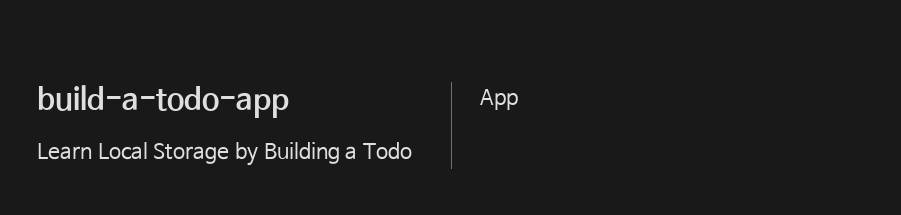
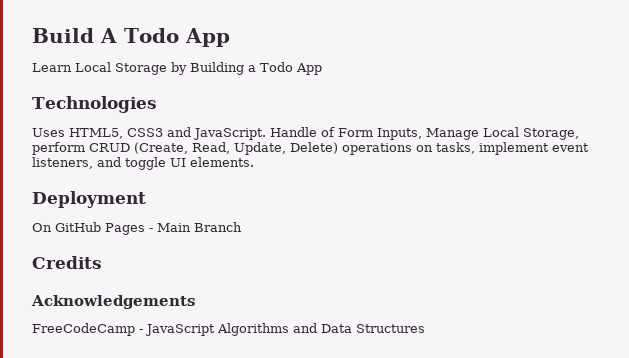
[37,85,289,118] build-a-todo-app -> [32,28,230,47] Build A Todo App
(518, 99) none -> [32,96,157,113] [32,127,579,140] [32,142,589,155] [32,157,254,170] [32,191,146,208] [32,222,242,235] [32,256,102,269] [31,295,195,309] [32,323,425,336] // Technologies // Uses HTML5, CSS3 and JavaScript. Handle of Form Inputs, Manage Local Storage, perform CRUD (Create, Read, Update, Delete) operations on tasks, implement event listeners, and toggle UI elements. // Deployment // On GitHub Pages - Main Branch // Credits // Acknowledgements // FreeCodeCamp - JavaScript Algorithms and Data Structures

